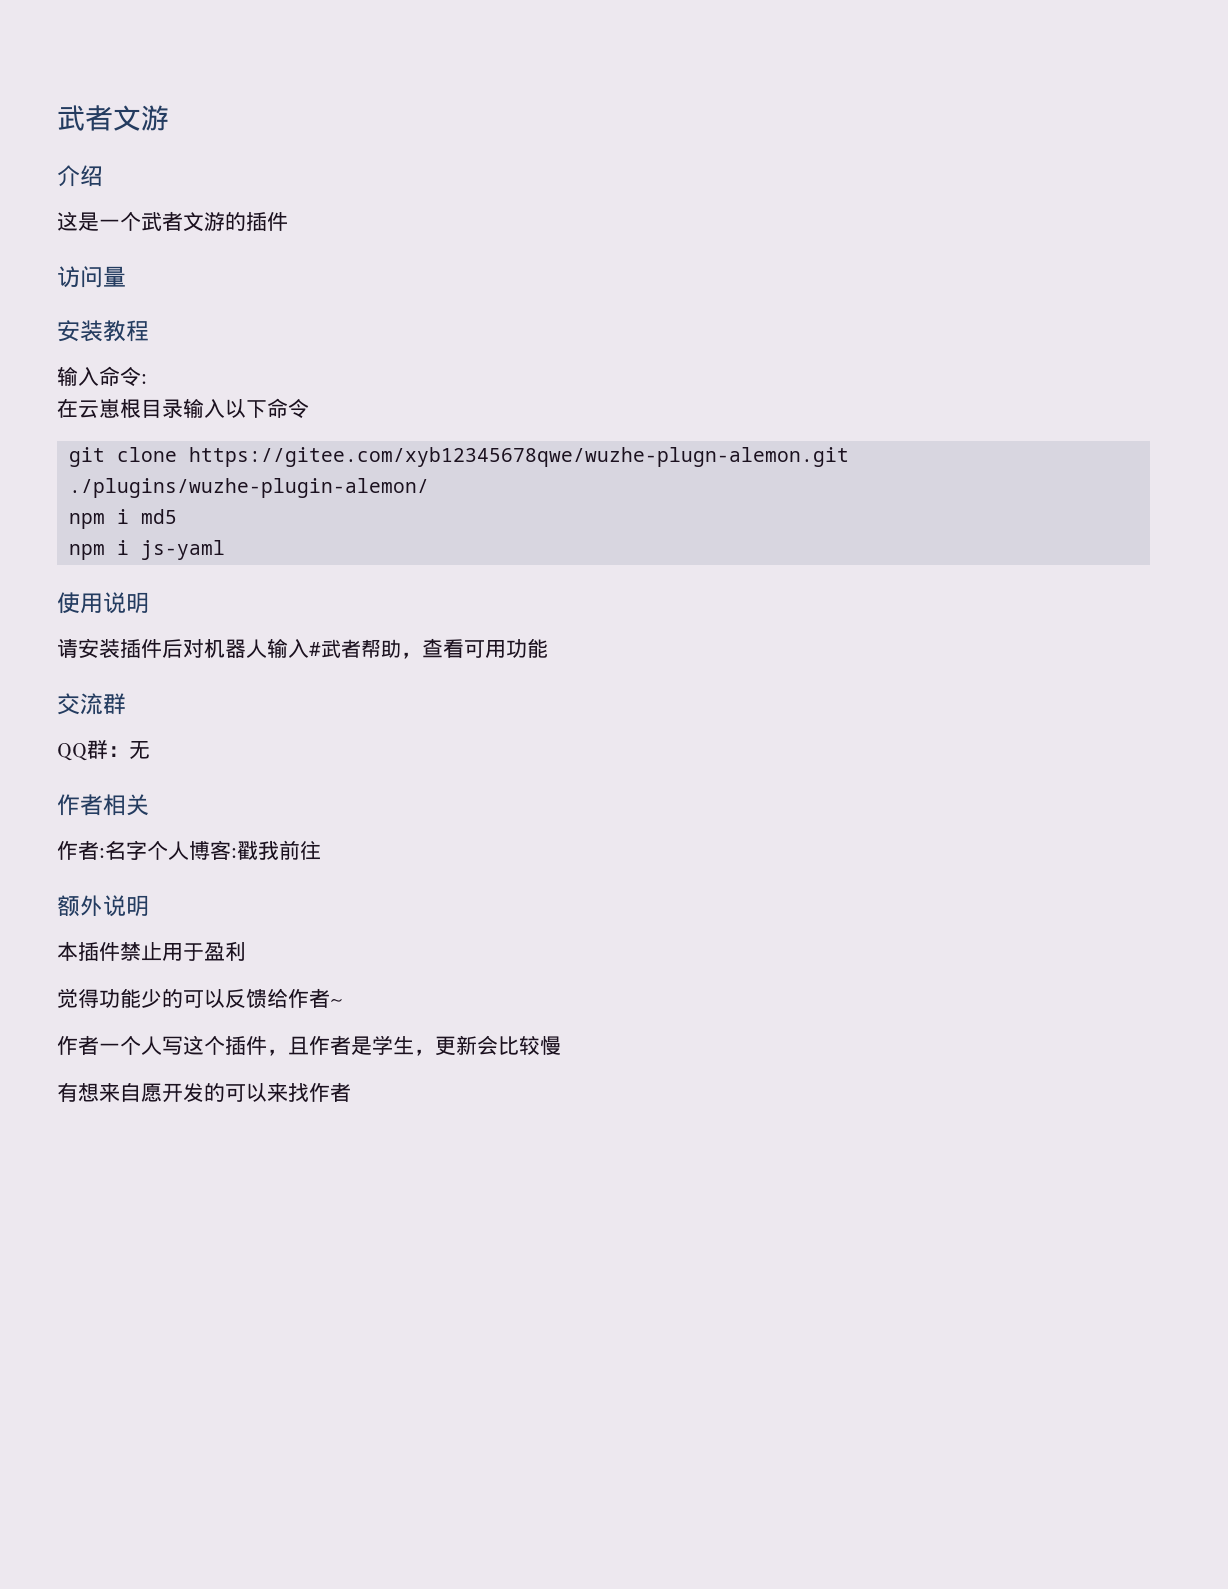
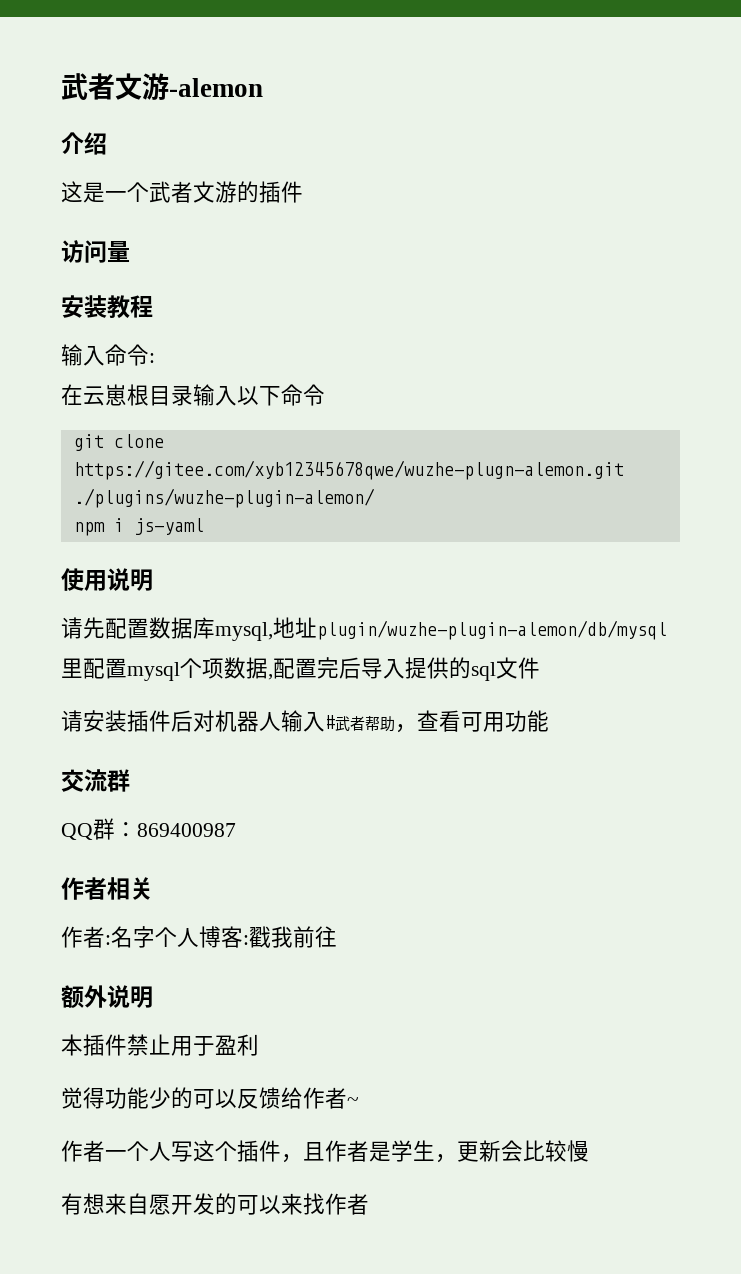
[57,105,169,131] 武者文游 -> [61,73,263,100] 武者文游-alemon
[69,509,178,529] // npm i md5 -> (375, 498) none
(149, 603) none -> [61,617,667,641] [61,657,540,681] // 请先配置数据库mysql,地址plugin/wuzhe-plugin-alemon/db/mysql里配置mysql个项数据,配置完后导入提供的sql文件
[129,741,150,759] 无 -> [137,823,236,837] 869400987

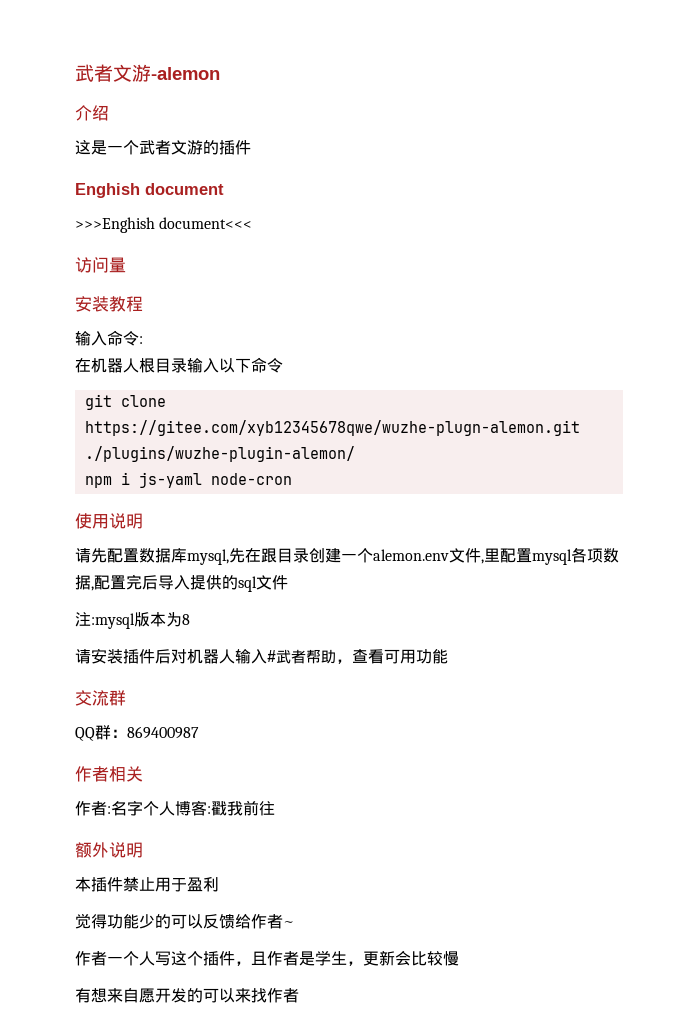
(303, 192) none -> [75,183,224,198] [75,217,253,233] // Enghish document // >>>Enghish document<<<
[83,384,127,406] 云崽 -> [91,358,139,373] 机器人
(204, 526) none -> [210,473,292,485] node-cron
[273,617,667,640] 地址plugin/wuzhe-plugin-alemon/db/mysql -> [229,548,484,564] 先在跟目录创建一个alemon.env文件,
[180,658,202,678] 个 -> [571,547,587,563] 各
(540, 668) none -> [75,612,190,629] // 注:mysql版本为8

